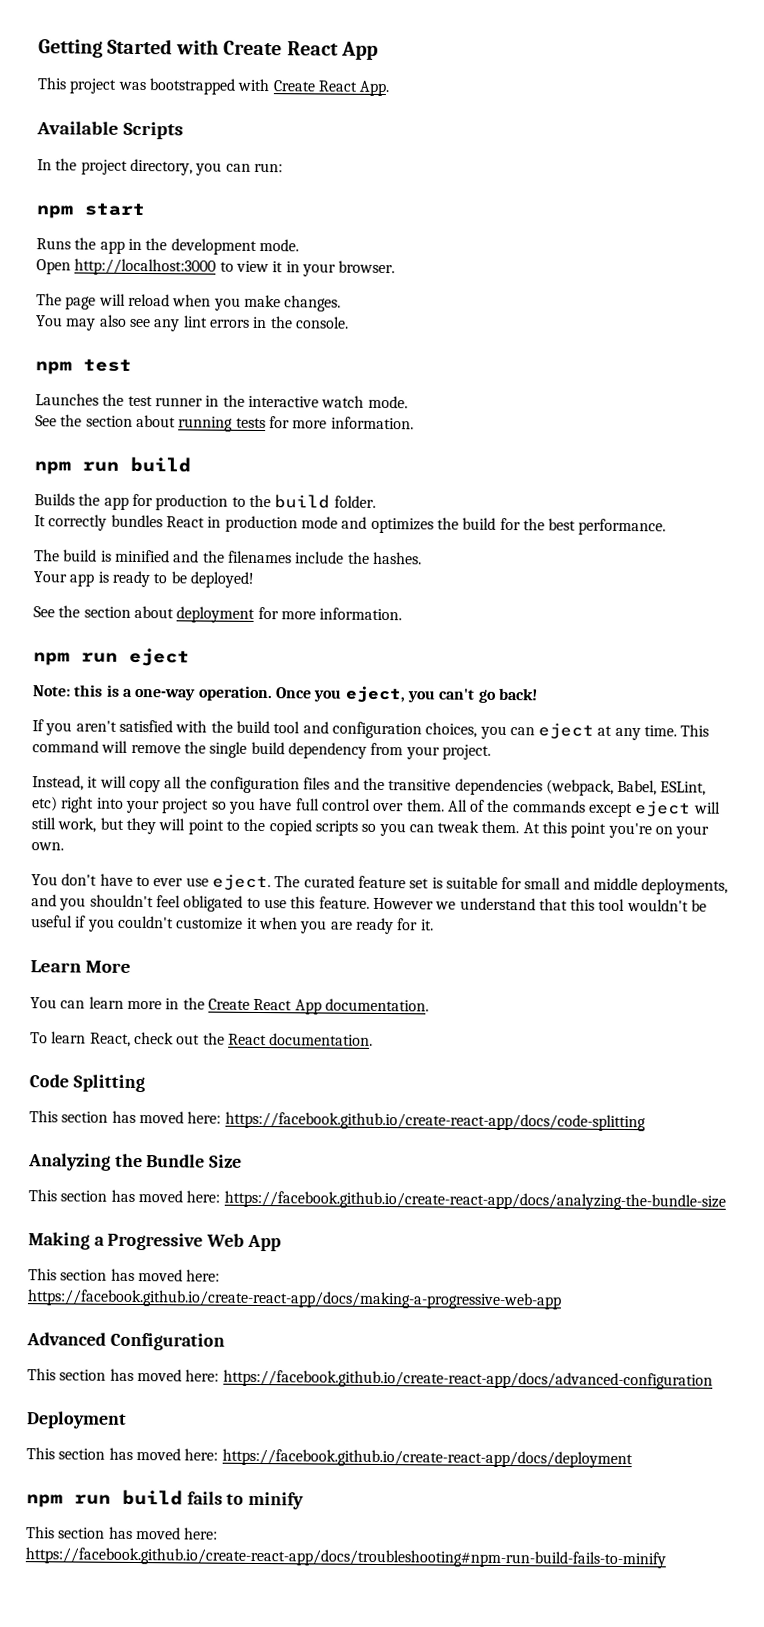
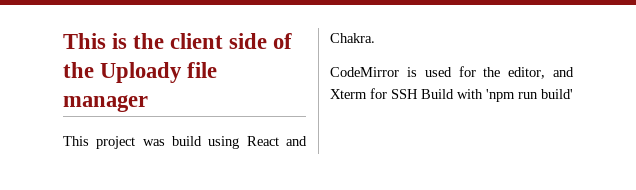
[38,38,378,60] [37,77,391,97] [36,121,183,140] [37,158,283,176] [36,202,145,219] [36,237,299,255] [36,258,396,277] [36,293,342,312] [35,314,349,332] [35,358,132,375] [35,393,408,409] [35,414,414,432] [34,456,191,475] [34,493,376,511] [34,514,667,536] [34,549,422,565] [33,570,254,588] [33,605,403,623] [33,647,190,667] [32,684,538,704] [32,719,710,741] [32,740,491,760] [32,775,707,796] [32,796,721,818] [31,817,710,839] [31,842,64,851] [31,873,729,895] [31,894,708,912] [31,915,434,935] [30,960,131,973] [30,996,429,1015] [30,1031,374,1047] [29,1074,145,1093] [29,1110,646,1132] [28,1153,243,1171] [28,1189,726,1211] [28,1232,281,1252] [28,1268,221,1282] [27,1289,562,1310] [26,1332,225,1351] [27,1368,713,1390] [26,1411,127,1429] [26,1447,633,1469] [26,1489,305,1510] [26,1526,219,1540] [25,1547,666,1569] Getting Started with Create React App // This project was bootstrapped with Create React App. // Available Scripts // In the project directory, you can run: // npm start // Runs the app in the development mode. // Open http://localhost:3000 to view it in your browser. // The page will reload when you make changes. // You may also see any lint errors in the console. // npm test // Launches the test runner in the interactive watch mode. // See the section about running tests for more information. // npm run build // Builds the app for production to the build folder. // It correctly bundles React in production mode and optimizes the build for the best performance. // The build is minified and the filenames include the hashes. // Your app is ready to be deployed! // See the section about deployment for more information. // npm run eject // Note: this is a one-way operation. Once you eject, you can't go back! // If you aren't satisfied with the build tool and configuration choices, you can eject at any time. This command will remove the single build dependency from your project. // Instead, it will copy all the configuration files and the transitive dependencies (webpack, Babel, ESLint, etc) right into your project so you have full control over them. All of the commands except eject will still work, but they will point to the copied scripts so you can tweak them. At this point you're on your own. // You don't have to ever use eject. The curated feature set is suitable for small and middle deployments, and you shouldn't feel obligated to use this feature. However we understand that this tool wouldn't be useful if you couldn't customize it when you are ready for it. // Learn More // You can learn more in the Create React App documentation. // To learn React, check out the React documentation. // Code Splitting // This section has moved here: https://facebook.github.io/create-react-app/docs/code-splitting // Analyzing the Bundle Size // This section has moved here: https://facebook.github.io/create-react-app/docs/analyzing-the-bundle-size // Making a Progressive Web App // This section has moved here: https://facebook.github.io/create-react-app/docs/making-a-progressive-web-app // Advanced Configuration // This section has moved here: https://facebook.github.io/create-react-app/docs/advanced-configuration // Deployment // This section has moved here: https://facebook.github.io/create-react-app/docs/deployment // npm run build fails to minify // This section has moved here: https://facebook.github.io/create-react-app/docs/troubleshooting#npm-run-build-fails-to-minify -> [63,33,293,49] [63,62,218,83] [63,95,148,112] [63,136,307,149] [330,33,375,43] [330,66,574,79] [330,88,573,102] This is the client side of the Uploady file manager // This project was build using React and Chakra. // CodeMirror is used for the editor, and Xterm for SSH Build with 'npm run build'

